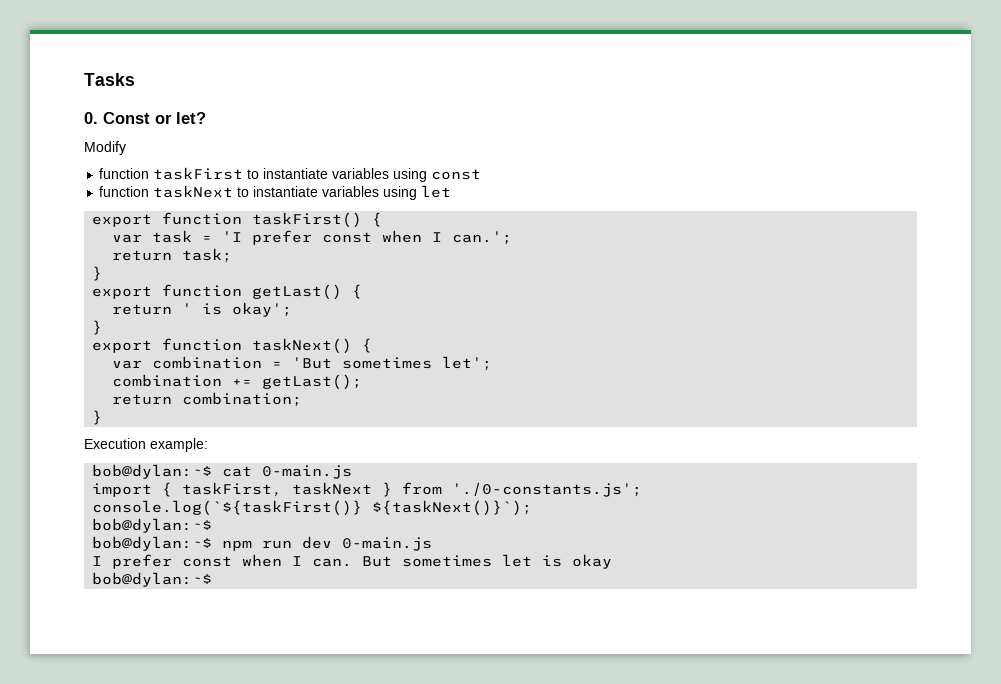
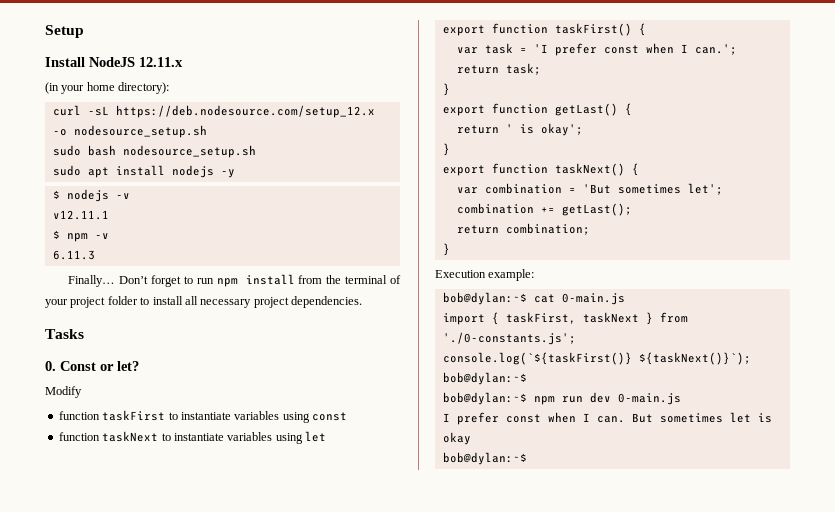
(84, 79) none -> [45,25,84,38] [45,57,183,67] [45,82,170,94] [52,105,375,118] [52,125,207,138] [52,145,256,158] [52,165,235,178] [52,189,130,202] [52,210,109,220] [52,230,109,242] [52,250,95,260] [68,274,402,287] [45,296,362,308] Setup // Install NodeJS 12.11.x // (in your home directory): // curl -sL https://deb.nodesource.com/setup_12.x -o nodesource_setup.sh // sudo bash nodesource_setup.sh // sudo apt install nodejs -y // $ nodejs -v // v12.11.1 // $ npm -v // 6.11.3 // Finally… Don’t forget to run npm install from the terminal of your project folder to install all necessary project dependencies. //

